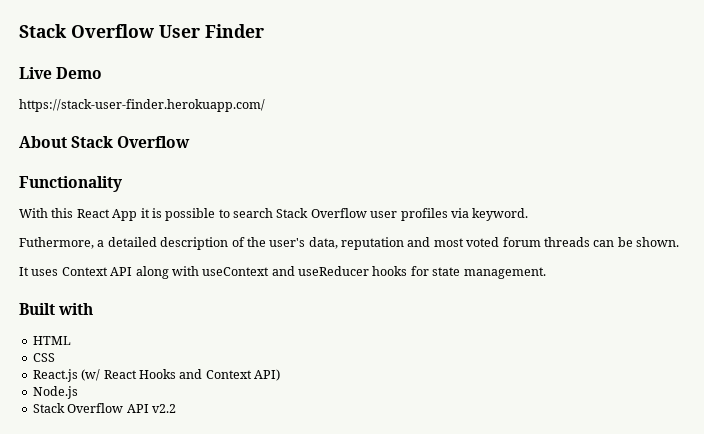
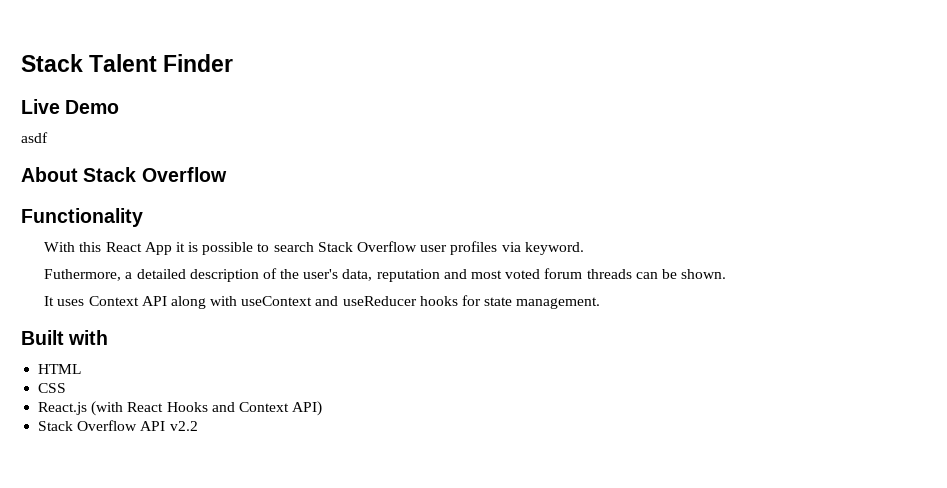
[19,24,200,38] Stack Overflow User -> [21,54,158,72] Stack Talent
[19,99,265,112] https://stack-user-finder.herokuapp.com/ -> [21,132,48,143] asdf
[81,369,101,381] (w/ -> [91,401,124,416] (with
[32,386,78,399] // Node.js -> (323, 408) none

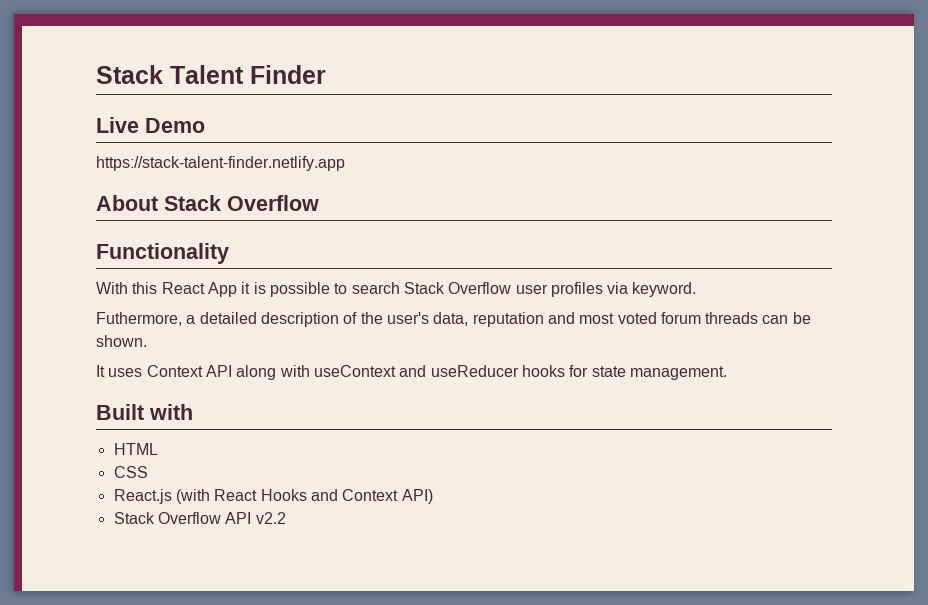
[21,132,48,143] asdf -> [96,156,345,171] https://stack-talent-finder.netlify.app

